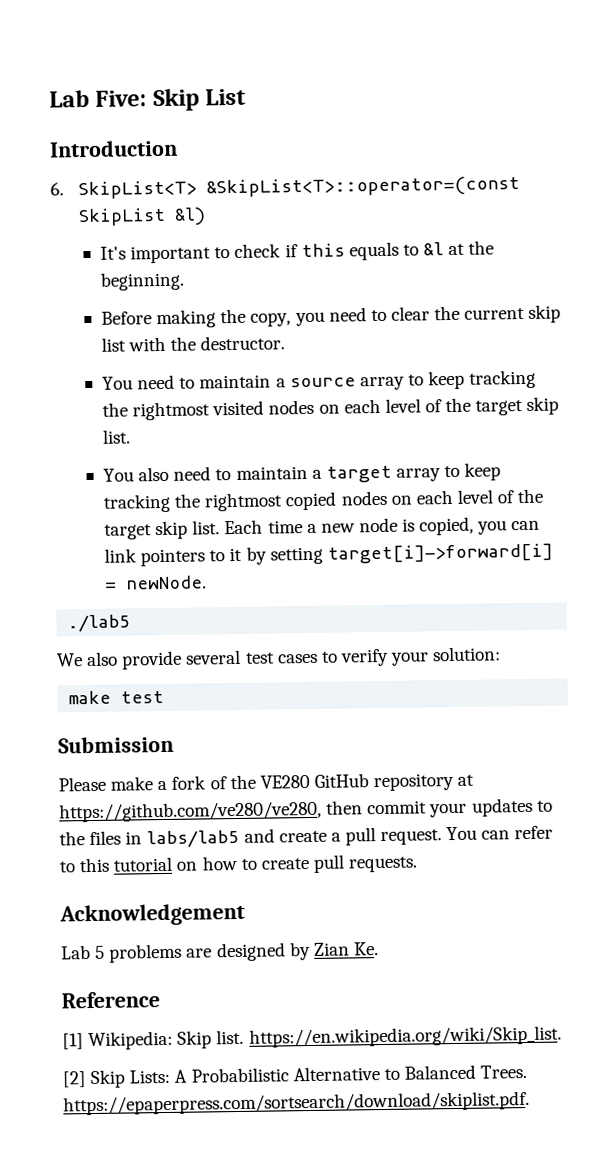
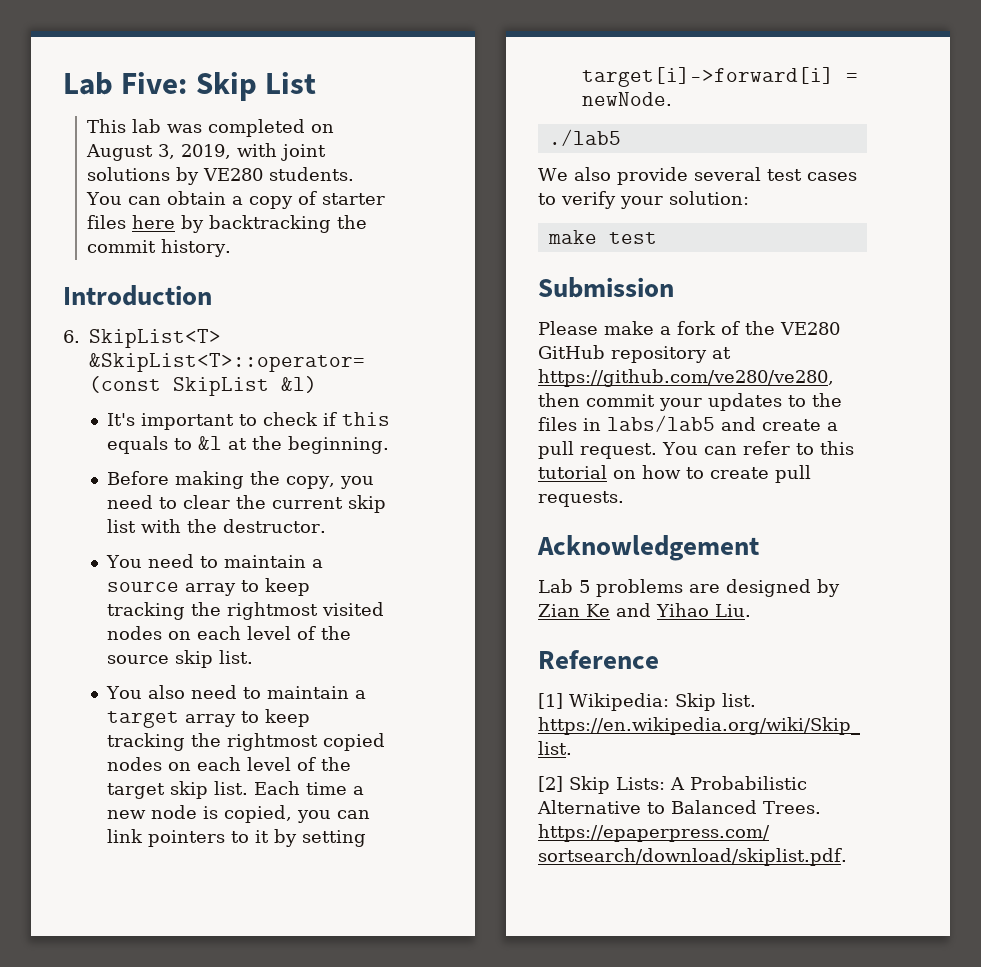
(247, 97) none -> [87,119,335,137] [86,143,327,161] [87,167,355,185] [86,191,386,209] [87,215,368,233] [87,239,232,257] // This lab was completed on August 3, 2019, with joint solutions by VE280 students. You can obtain a copy of starter files here by backtracking the commit history.
[475,399,524,416] target -> [106,655,169,664] source
[353,942,379,956] Ke. -> [586,603,751,617] Ke and Yihao Liu.

